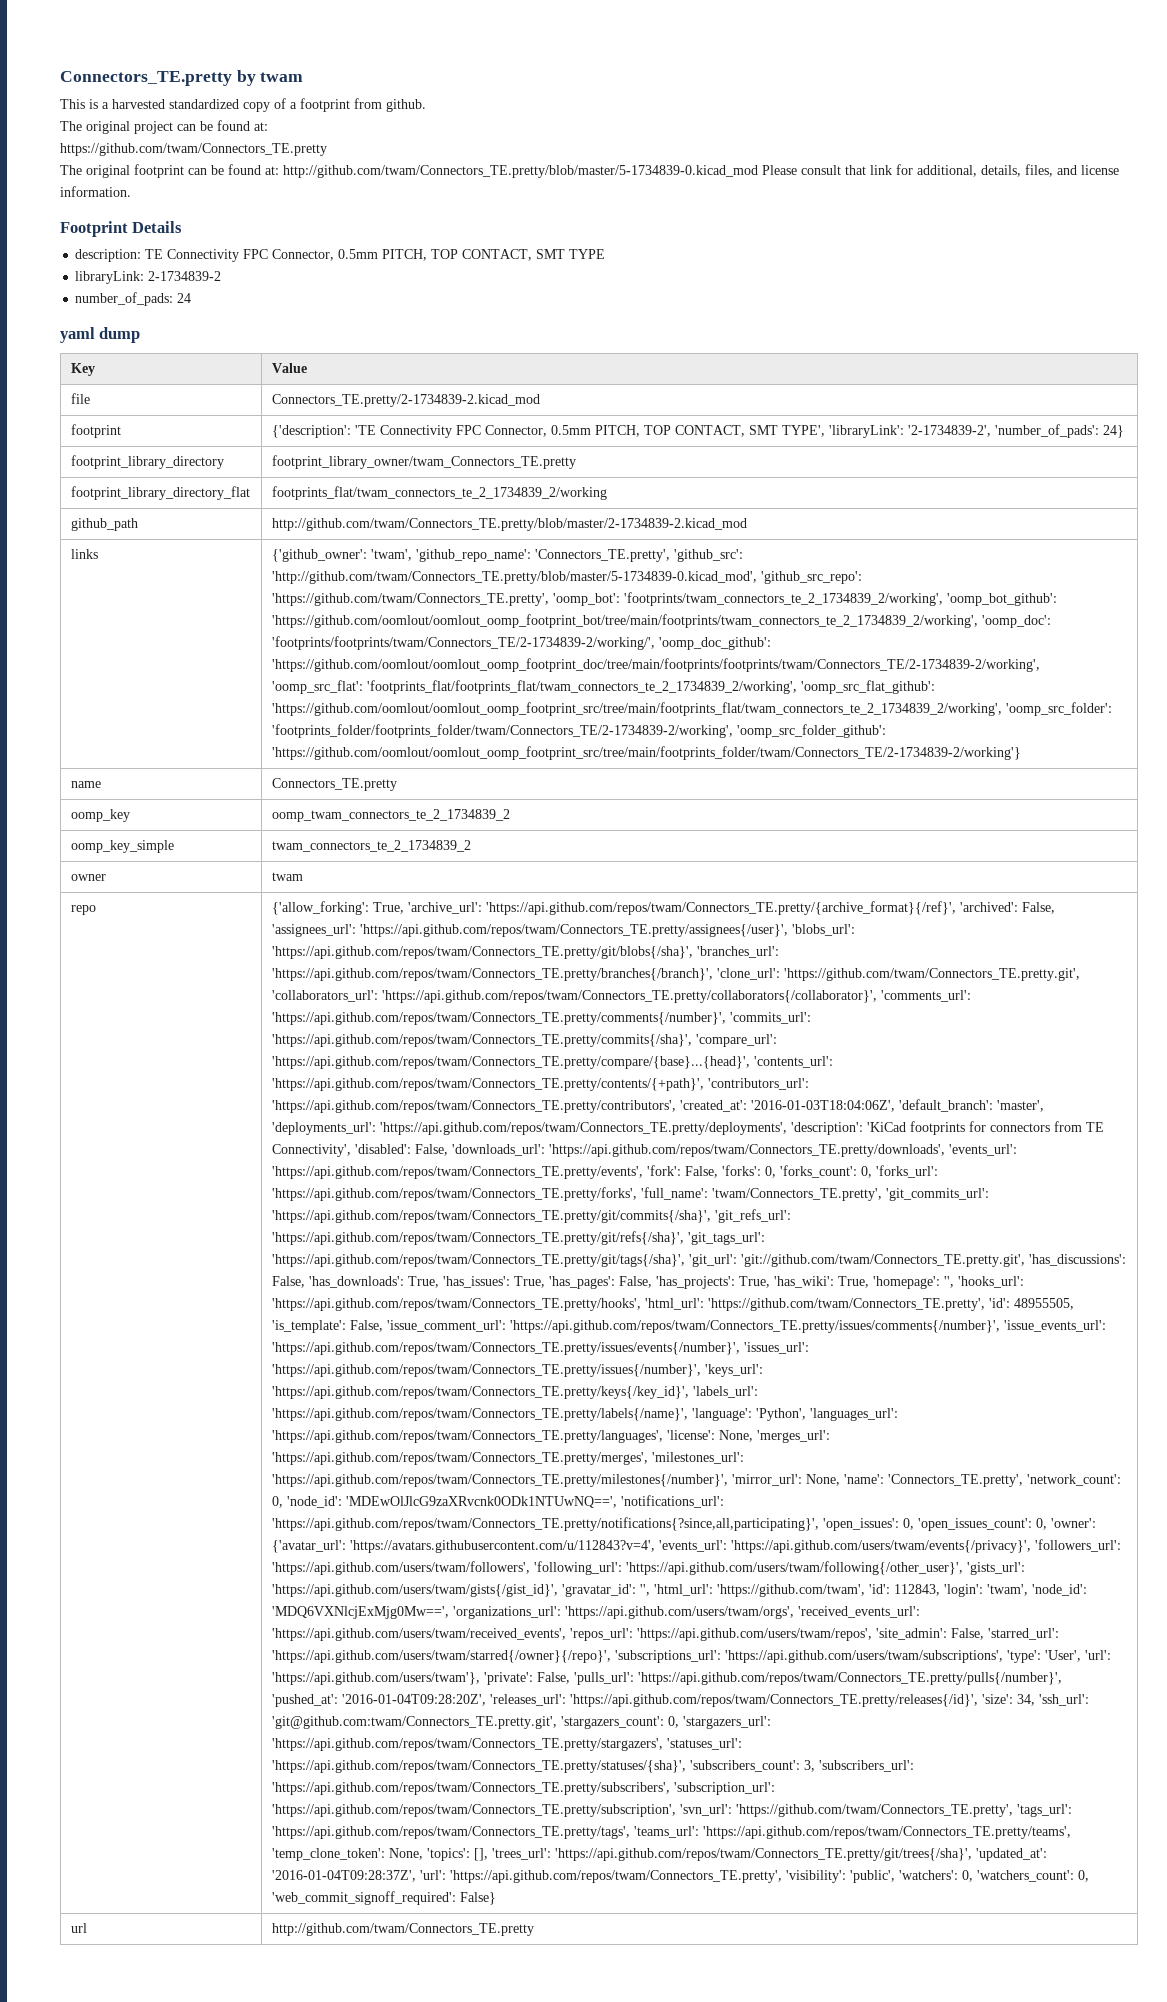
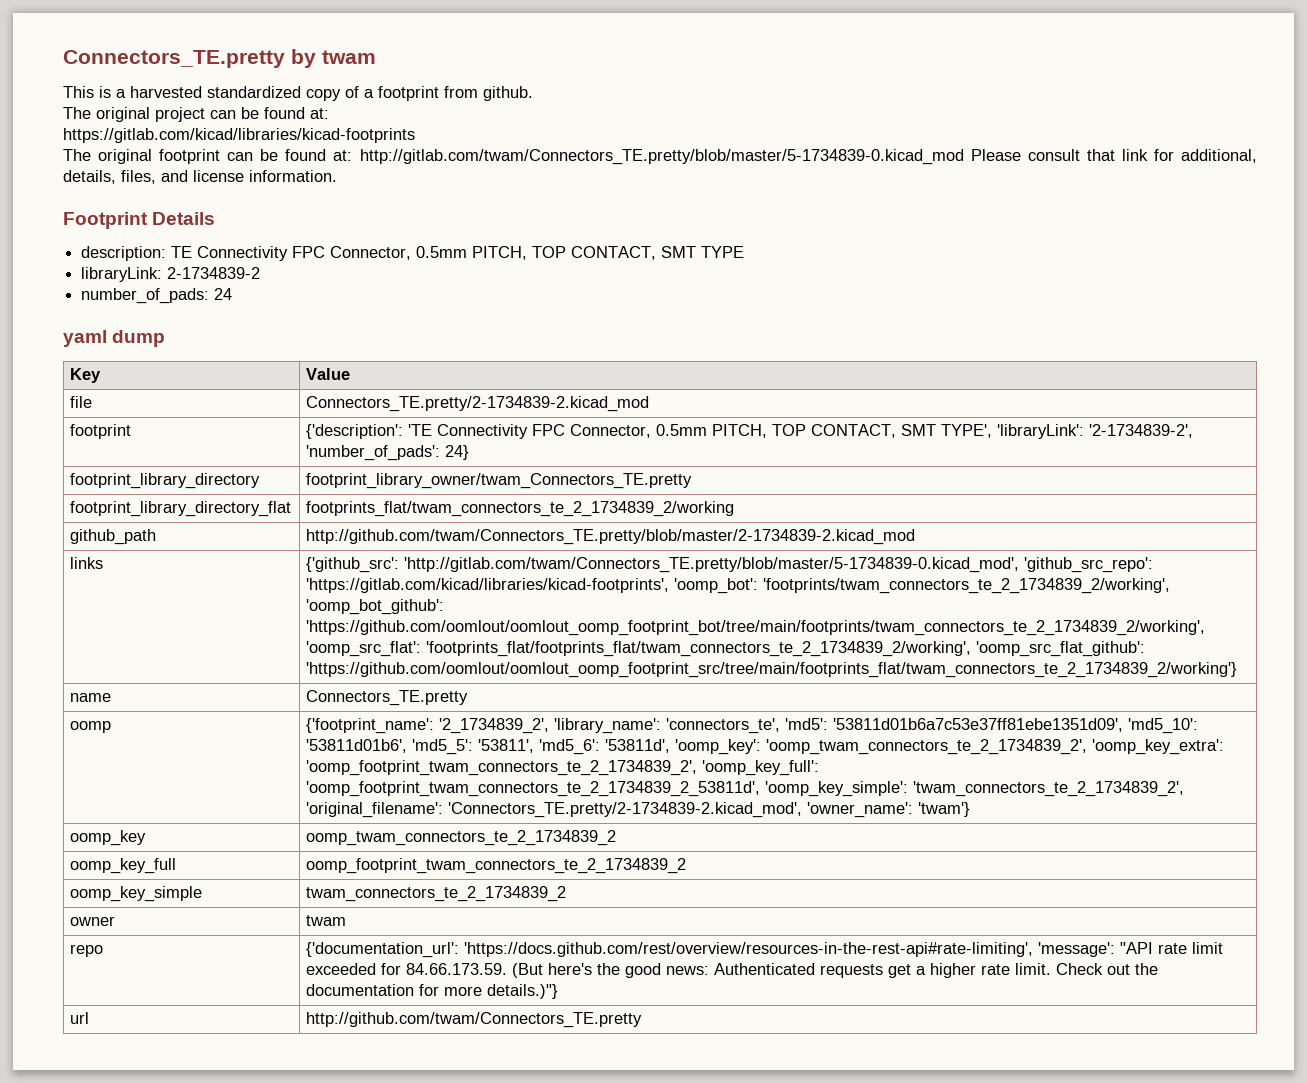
[60,143,327,156] https://github.com/twam/Connectors_TE.pretty -> [63,128,415,143] https://gitlab.com/kicad/libraries/kicad-footprints
[283,165,758,178] http://github.com/twam/Connectors_TE.pretty/blob/master/5-1734839-0.kicad_mod -> [359,149,964,165] http://gitlab.com/twam/Connectors_TE.pretty/blob/master/5-1734839-0.kicad_mod
[271,549,743,562] [271,571,862,584] [271,592,1057,606] [271,614,1051,628] [271,636,771,650] [271,658,1040,672] [271,680,935,694] [271,702,1112,716] [271,724,886,738] [271,746,1021,760] [70,781,101,788] [271,778,397,791] {'github_owner': 'twam', 'github_repo_name': 'Connectors_TE.pretty', 'github_src': 'http://github.com/twam/Connectors_TE.pretty/blob/master/5-1734839-0.kicad_mod', 'github_src_repo': 'https://github.com/twam/Connectors_TE.pretty', 'oomp_bot': 'footprints/twam_connectors_te_2_1734839_2/working', 'oomp_bot_github': 'https://github.com/oomlout/oomlout_oomp_footprint_bot/tree/main/footprints/twam_connectors_te_2_1734839_2/working', 'oomp_doc': 'footprints/footprints/twam/Connectors_TE/2-1734839-2/working/', 'oomp_doc_github': 'https://github.com/oomlout/oomlout_oomp_footprint_doc/tree/main/footprints/footprints/twam/Connectors_TE/2-1734839-2/working', 'oomp_src_flat': 'footprints_flat/footprints_flat/twam_connectors_te_2_1734839_2/working', 'oomp_src_flat_github': 'https://github.com/oomlout/oomlout_oomp_footprint_src/tree/main/footprints_flat/twam_connectors_te_2_1734839_2/working', 'oomp_src_folder': 'footprints_folder/footprints_folder/twam/Connectors_TE/2-1734839-2/working', 'oomp_src_folder_github': 'https://github.com/oomlout/oomlout_oomp_footprint_src/tree/main/footprints_folder/twam/Connectors_TE/2-1734839-2/working'} // name | Connectors_TE.pretty -> [306,557,1154,573] [306,578,1171,594] [306,599,445,615] [306,620,1206,636] [306,641,1146,657] [306,662,1238,678] [70,693,112,702] [306,690,469,706] [70,721,112,733] [306,718,1199,734] [306,739,1225,755] [306,760,820,776] [306,781,1185,797] [306,802,971,818] {'github_src': 'http://gitlab.com/twam/Connectors_TE.pretty/blob/master/5-1734839-0.kicad_mod', 'github_src_repo': 'https://gitlab.com/kicad/libraries/kicad-footprints', 'oomp_bot': 'footprints/twam_connectors_te_2_1734839_2/working', 'oomp_bot_github': 'https://github.com/oomlout/oomlout_oomp_footprint_bot/tree/main/footprints/twam_connectors_te_2_1734839_2/working', 'oomp_src_flat': 'footprints_flat/footprints_flat/twam_connectors_te_2_1734839_2/working', 'oomp_src_flat_github': 'https://github.com/oomlout/oomlout_oomp_footprint_src/tree/main/footprints_flat/twam_connectors_te_2_1734839_2/working'} // name | Connectors_TE.pretty // oomp | {'footprint_name': '2_1734839_2', 'library_name': 'connectors_te', 'md5': '53811d01b6a7c53e37ff81ebe1351d09', 'md5_10': '53811d01b6', 'md5_5': '53811', 'md5_6': '53811d', 'oomp_key': 'oomp_twam_connectors_te_2_1734839_2', 'oomp_key_extra': 'oomp_footprint_twam_connectors_te_2_1734839_2', 'oomp_key_full': 'oomp_footprint_twam_connectors_te_2_1734839_2_53811d', 'oomp_key_simple': 'twam_connectors_te_2_1734839_2', 'original_filename': 'Connectors_TE.pretty/2-1734839-2.kicad_mod', 'owner_name': 'twam'}
(510, 815) none -> [70,858,177,874] [306,858,687,874] // oomp_key_full | oomp_footprint_twam_connectors_te_2_1734839_2
[271,901,1055,915] [271,924,855,937] [271,946,779,959] [271,968,1080,981] [271,990,971,1003] [271,1012,811,1025] [271,1034,777,1047] [271,1056,833,1069] [271,1078,809,1091] [271,1099,1044,1113] [271,1121,1104,1135] [271,1144,1017,1157] [271,1165,938,1179] [271,1187,989,1201] [271,1209,791,1223] [271,1231,765,1245] [271,1254,1126,1267] [271,1276,1024,1289] [271,1298,1074,1311] [271,1320,1106,1333] [271,1342,809,1355] [271,1364,763,1377] [271,1386,758,1399] [271,1408,898,1421] [271,1430,830,1443] [271,1452,744,1465] [271,1474,1121,1487] [271,1495,724,1508] [271,1517,1096,1531] [271,1539,1121,1553] [271,1561,1025,1575] [271,1584,1087,1597] [271,1606,920,1619] [271,1628,1059,1641] [271,1650,1111,1663] [271,1672,1062,1685] [271,1694,1089,1707] [271,1716,771,1729] [271,1738,742,1751] [271,1760,914,1773] [271,1782,775,1795] [271,1804,1072,1817] [271,1826,1071,1839] [271,1848,1047,1861] [271,1870,1089,1883] [271,1891,496,1905] {'allow_forking': True, 'archive_url': 'https://api.github.com/repos/twam/Connectors_TE.pretty/{archive_format}{/ref}', 'archived': False, 'assignees_url': 'https://api.github.com/repos/twam/Connectors_TE.pretty/assignees{/user}', 'blobs_url': 'https://api.github.com/repos/twam/Connectors_TE.pretty/git/blobs{/sha}', 'branches_url': 'https://api.github.com/repos/twam/Connectors_TE.pretty/branches{/branch}', 'clone_url': 'https://github.com/twam/Connectors_TE.pretty.git', 'collaborators_url': 'https://api.github.com/repos/twam/Connectors_TE.pretty/collaborators{/collaborator}', 'comments_url': 'https://api.github.com/repos/twam/Connectors_TE.pretty/comments{/number}', 'commits_url': 'https://api.github.com/repos/twam/Connectors_TE.pretty/commits{/sha}', 'compare_url': 'https://api.github.com/repos/twam/Connectors_TE.pretty/compare/{base}...{head}', 'contents_url': 'https://api.github.com/repos/twam/Connectors_TE.pretty/contents/{+path}', 'contributors_url': 'https://api.github.com/repos/twam/Connectors_TE.pretty/contributors', 'created_at': '2016-01-03T18:04:06Z', 'default_branch': 'master', 'deployments_url': 'https://api.github.com/repos/twam/Connectors_TE.pretty/deployments', 'description': 'KiCad footprints for connectors from TE Connectivity', 'disabled': False, 'downloads_url': 'https://api.github.com/repos/twam/Connectors_TE.pretty/downloads', 'events_url': 'https://api.github.com/repos/twam/Connectors_TE.pretty/events', 'fork': False, 'forks': 0, 'forks_count': 0, 'forks_url': 'https://api.github.com/repos/twam/Connectors_TE.pretty/forks', 'full_name': 'twam/Connectors_TE.pretty', 'git_commits_url': 'https://api.github.com/repos/twam/Connectors_TE.pretty/git/commits{/sha}', 'git_refs_url': 'https://api.github.com/repos/twam/Connectors_TE.pretty/git/refs{/sha}', 'git_tags_url': 'https://api.github.com/repos/twam/Connectors_TE.pretty/git/tags{/sha}', 'git_url': 'git://github.com/twam/Connectors_TE.pretty.git', 'has_discussions': False, 'has_downloads': True, 'has_issues': True, 'has_pages': False, 'has_projects': True, 'has_wiki': True, 'homepage': '', 'hooks_url': 'https://api.github.com/repos/twam/Connectors_TE.pretty/hooks', 'html_url': 'https://github.com/twam/Connectors_TE.pretty', 'id': 48955505, 'is_template': False, 'issue_comment_url': 'https://api.github.com/repos/twam/Connectors_TE.pretty/issues/comments{/number}', 'issue_events_url': 'https://api.github.com/repos/twam/Connectors_TE.pretty/issues/events{/number}', 'issues_url': 'https://api.github.com/repos/twam/Connectors_TE.pretty/issues{/number}', 'keys_url': 'https://api.github.com/repos/twam/Connectors_TE.pretty/keys{/key_id}', 'labels_url': 'https://api.github.com/repos/twam/Connectors_TE.pretty/labels{/name}', 'language': 'Python', 'languages_url': 'https://api.github.com/repos/twam/Connectors_TE.pretty/languages', 'license': None, 'merges_url': 'https://api.github.com/repos/twam/Connectors_TE.pretty/merges', 'milestones_url': 'https://api.github.com/repos/twam/Connectors_TE.pretty/milestones{/number}', 'mirror_url': None, 'name': 'Connectors_TE.pretty', 'network_count': 0, 'node_id': 'MDEwOlJlcG9zaXRvcnk0ODk1NTUwNQ==', 'notifications_url': 'https://api.github.com/repos/twam/Connectors_TE.pretty/notifications{?since,all,participating}', 'open_issues': 0, 'open_issues_count': 0, 'owner': {'avatar_url': 'https://avatars.githubusercontent.com/u/112843?v=4', 'events_url': 'https://api.github.com/users/twam/events{/privacy}', 'followers_url': 'https://api.github.com/users/twam/followers', 'following_url': 'https://api.github.com/users/twam/following{/other_user}', 'gists_url': 'https://api.github.com/users/twam/gists{/gist_id}', 'gravatar_id': '', 'html_url': 'https://github.com/twam', 'id': 112843, 'login': 'twam', 'node_id': 'MDQ6VXNlcjExMjg0Mw==', 'organizations_url': 'https://api.github.com/users/twam/orgs', 'received_events_url': 'https://api.github.com/users/twam/received_events', 'repos_url': 'https://api.github.com/users/twam/repos', 'site_admin': False, 'starred_url': 'https://api.github.com/users/twam/starred{/owner}{/repo}', 'subscriptions_url': 'https://api.github.com/users/twam/subscriptions', 'type': 'User', 'url': 'https://api.github.com/users/twam'}, 'private': False, 'pulls_url': 'https://api.github.com/repos/twam/Connectors_TE.pretty/pulls{/number}', 'pushed_at': '2016-01-04T09:28:20Z', 'releases_url': 'https://api.github.com/repos/twam/Connectors_TE.pretty/releases{/id}', 'size': 34, 'ssh_url': 'git@github.com:twam/Connectors_TE.pretty.git', 'stargazers_count': 0, 'stargazers_url': 'https://api.github.com/repos/twam/Connectors_TE.pretty/stargazers', 'statuses_url': 'https://api.github.com/repos/twam/Connectors_TE.pretty/statuses/{sha}', 'subscribers_count': 3, 'subscribers_url': 'https://api.github.com/repos/twam/Connectors_TE.pretty/subscribers', 'subscription_url': 'https://api.github.com/repos/twam/Connectors_TE.pretty/subscription', 'svn_url': 'https://github.com/twam/Connectors_TE.pretty', 'tags_url': 'https://api.github.com/repos/twam/Connectors_TE.pretty/tags', 'teams_url': 'https://api.github.com/repos/twam/Connectors_TE.pretty/teams', 'temp_clone_token': None, 'topics': [], 'trees_url': 'https://api.github.com/repos/twam/Connectors_TE.pretty/git/trees{/sha}', 'updated_at': '2016-01-04T09:28:37Z', 'url': 'https://api.github.com/repos/twam/Connectors_TE.pretty', 'visibility': 'public', 'watchers': 0, 'watchers_count': 0, 'web_commit_signoff_required': False} -> [306,942,1224,958] [306,963,1159,978] [306,984,559,999] {'documentation_url': 'https://docs.github.com/rest/overview/resources-in-the-rest-api#rate-limiting', 'message': "API rate limit exceeded for 84.66.173.59. (But here's the good news: Authenticated requests get a higher rate limit. Check out the documentation for more details.)"}

